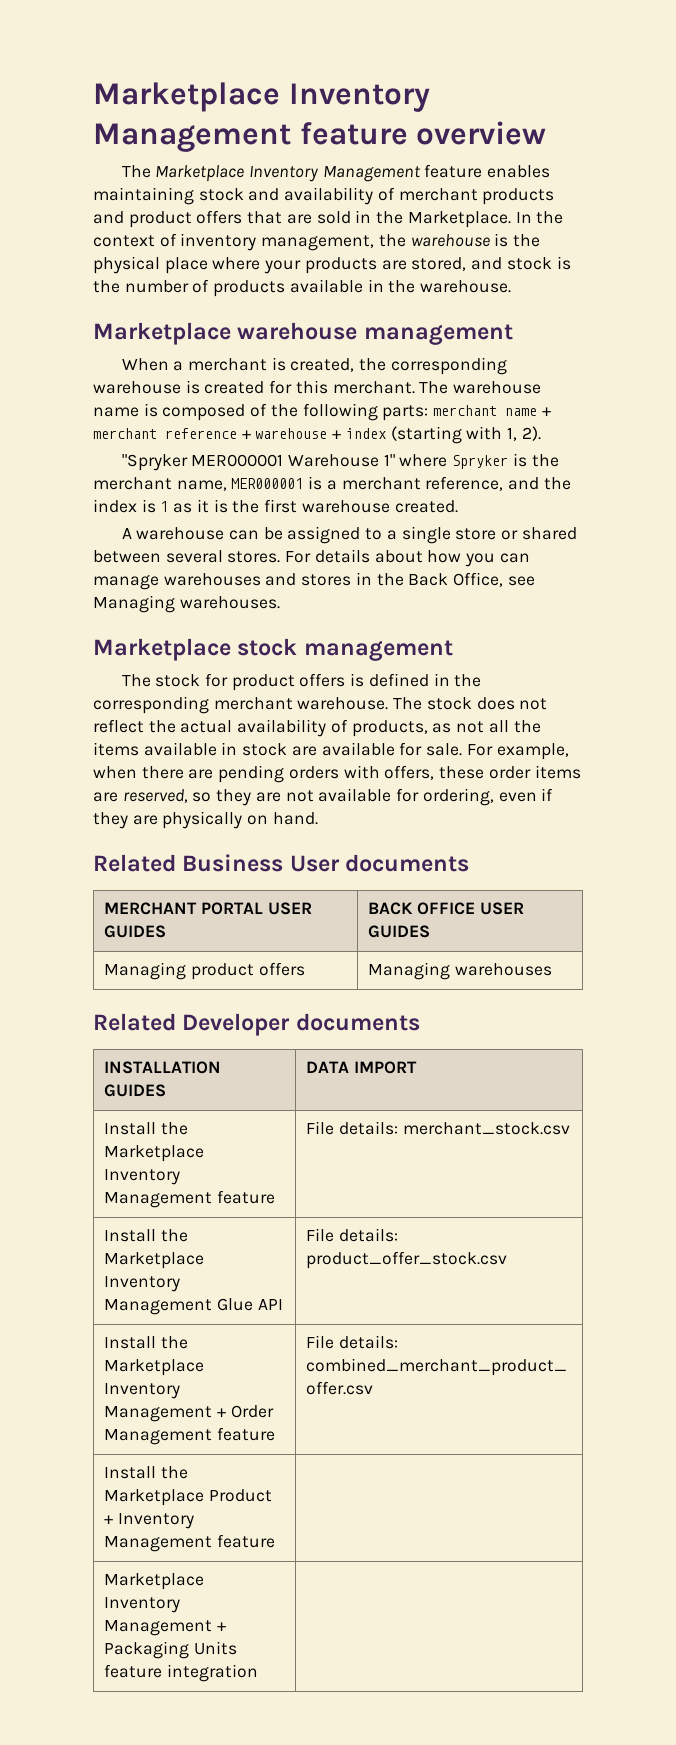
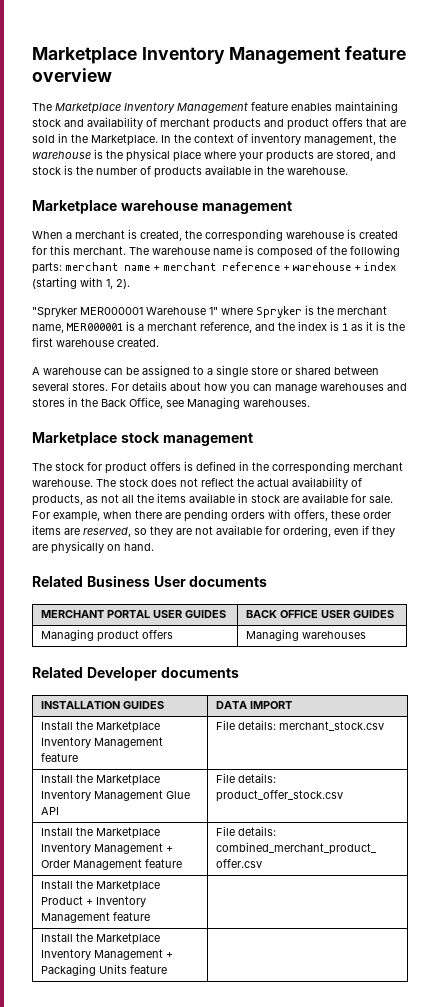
(276, 1541) none -> [40,933,93,942] Install the
[167,1664,259,1682] integration -> (167, 969) none

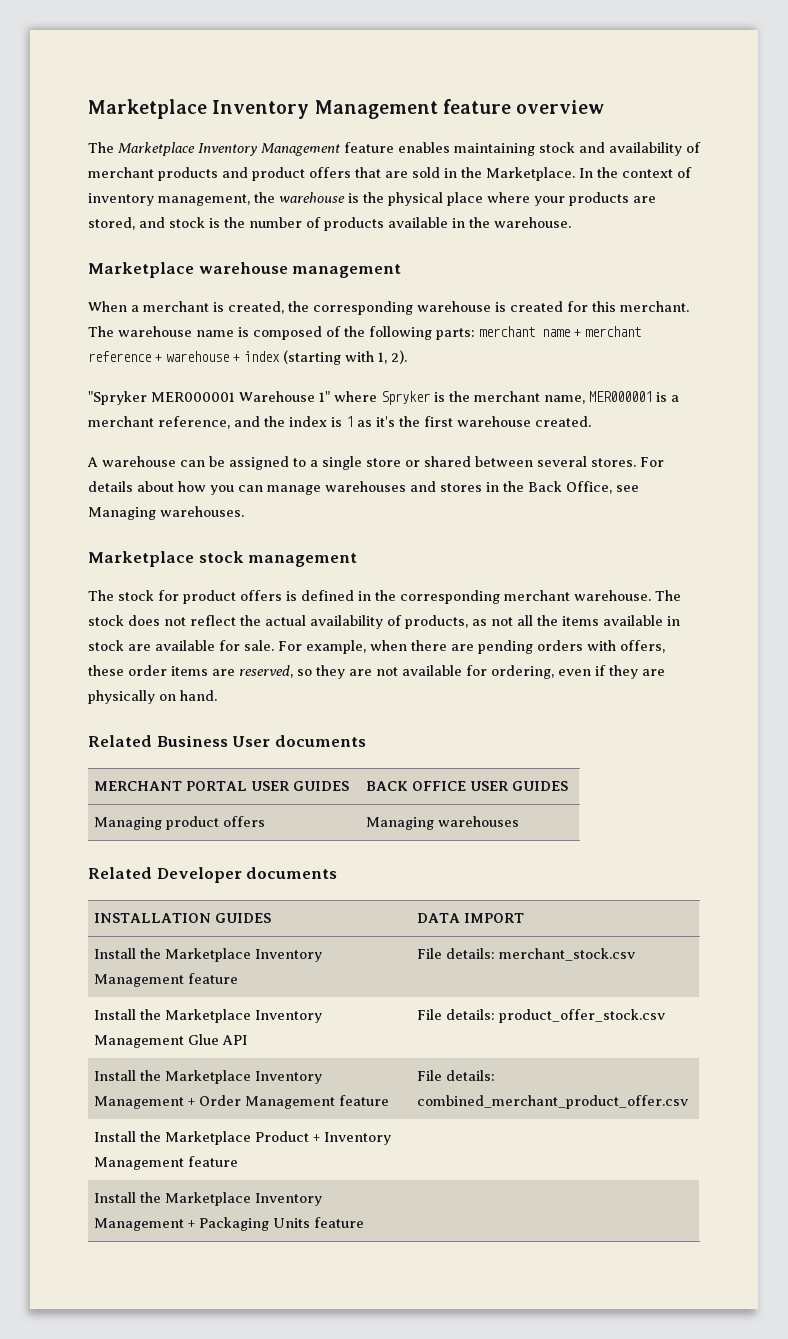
[366,321,385,331] it is -> [376,416,395,427] it's

